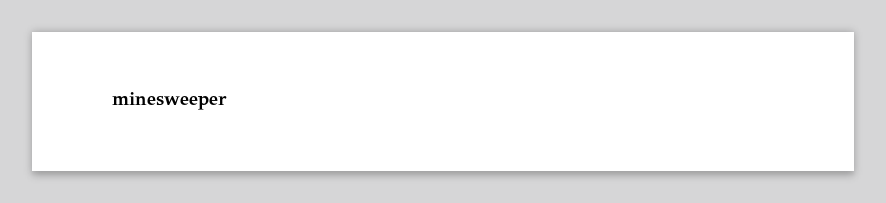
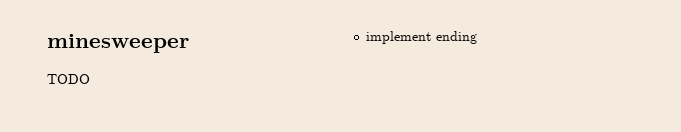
(227, 101) none -> [47,74,90,84] [366,31,478,44] // TODO // implement ending

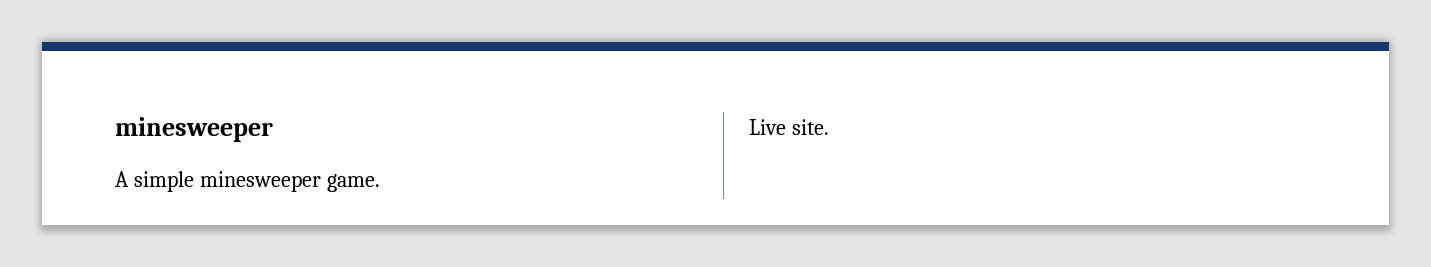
[47,74,90,84] [366,31,478,44] TODO // implement ending -> [115,171,380,192] [749,119,829,135] A simple minesweeper game. // Live site.

